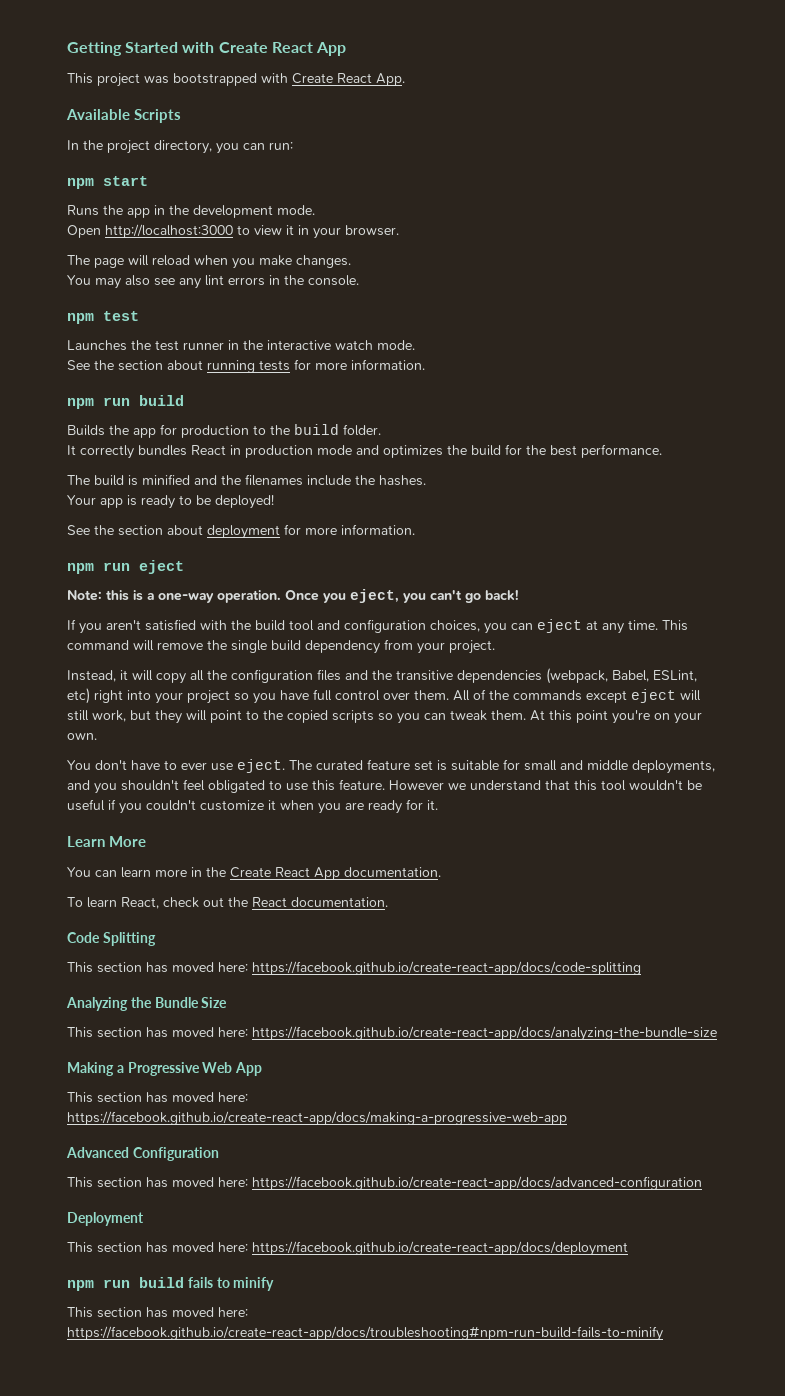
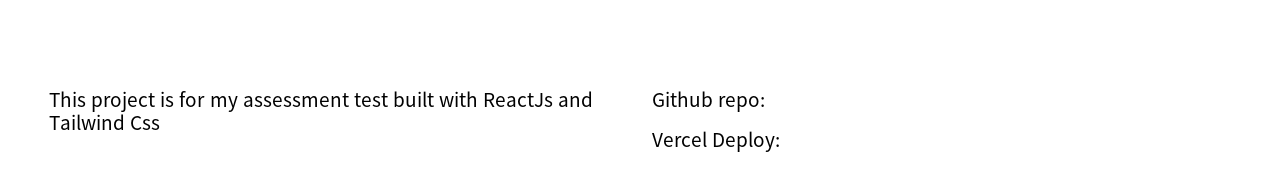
[67,42,346,56] [67,73,405,87] [66,109,181,123] [67,140,293,154] [67,176,148,189] [67,205,315,218] [67,224,399,239] [67,255,351,269] [67,275,359,289] [67,311,139,324] [67,340,415,351] [67,359,425,373] [67,395,184,409] [67,424,381,438] [67,444,662,459] [67,474,426,486] [67,494,274,509] [67,524,415,539] [67,560,184,574] [67,589,519,603] [67,619,688,634] [67,639,495,654] [67,668,697,684] [67,688,701,704] [67,710,702,724] [67,733,97,740] [67,759,715,774] [67,779,702,794] [67,799,438,814] [67,836,146,847] [67,867,441,880] [67,897,388,909] [67,932,156,946] [67,961,641,975] [66,997,228,1011] [67,1026,717,1041] [67,1062,263,1076] [67,1092,248,1103] [67,1111,567,1125] [66,1147,219,1161] [67,1176,702,1190] [67,1212,144,1226] [67,1241,628,1256] [67,1277,275,1291] [67,1307,248,1318] [67,1326,663,1341] Getting Started with Create React App // This project was bootstrapped with Create React App. // Available Scripts // In the project directory, you can run: // npm start // Runs the app in the development mode. // Open http://localhost:3000 to view it in your browser. // The page will reload when you make changes. // You may also see any lint errors in the console. // npm test // Launches the test runner in the interactive watch mode. // See the section about running tests for more information. // npm run build // Builds the app for production to the build folder. // It correctly bundles React in production mode and optimizes the build for the best performance. // The build is minified and the filenames include the hashes. // Your app is ready to be deployed! // See the section about deployment for more information. // npm run eject // Note: this is a one-way operation. Once you eject, you can't go back! // If you aren't satisfied with the build tool and configuration choices, you can eject at any time. This command will remove the single build dependency from your project. // Instead, it will copy all the configuration files and the transitive dependencies (webpack, Babel, ESLint, etc) right into your project so you have full control over them. All of the commands except eject will still work, but they will point to the copied scripts so you can tweak them. At this point you're on your own. // You don't have to ever use eject. The curated feature set is suitable for small and middle deployments, and you shouldn't feel obligated to use this feature. However we understand that this tool wouldn't be useful if you couldn't customize it when you are ready for it. // Learn More // You can learn more in the Create React App documentation. // To learn React, check out the React documentation. // Code Splitting // This section has moved here: https://facebook.github.io/create-react-app/docs/code-splitting // Analyzing the Bundle Size // This section has moved here: https://facebook.github.io/create-react-app/docs/analyzing-the-bundle-size // Making a Progressive Web App // This section has moved here: https://facebook.github.io/create-react-app/docs/making-a-progressive-web-app // Advanced Configuration // This section has moved here: https://facebook.github.io/create-react-app/docs/advanced-configuration // Deployment // This section has moved here: https://facebook.github.io/create-react-app/docs/deployment // npm run build fails to minify // This section has moved here: https://facebook.github.io/create-react-app/docs/troubleshooting#npm-run-build-fails-to-minify -> [49,91,594,112] [49,114,161,130] [652,91,766,112] [652,131,781,152] This project is for my assessment test built with ReactJs and Tailwind Css // Github repo: // Vercel Deploy:

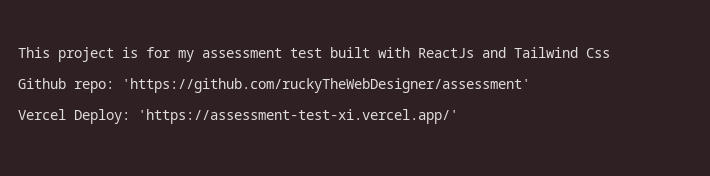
(766, 104) none -> [122,78,530,93] 'https://github.com/ruckyTheWebDesigner/assessment'
(781, 141) none -> [138,109,458,124] 'https://assessment-test-xi.vercel.app/'

